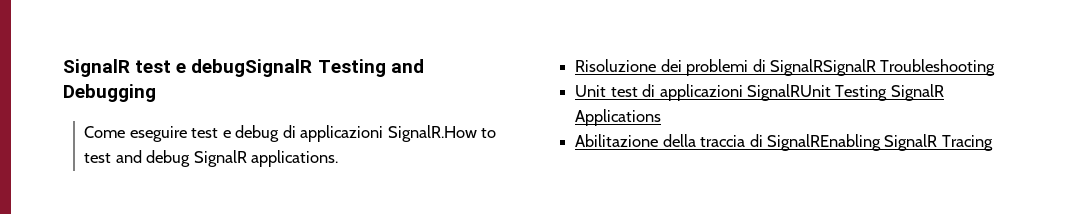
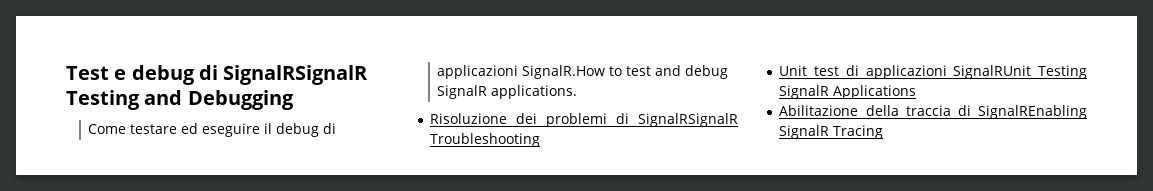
[63,59,313,77] SignalR test e debugSignalR -> [66,65,369,85] Test e debug di SignalRSignalR
[129,126,231,142] eseguire test e -> [130,123,273,137] testare ed eseguire il

